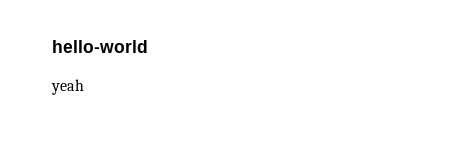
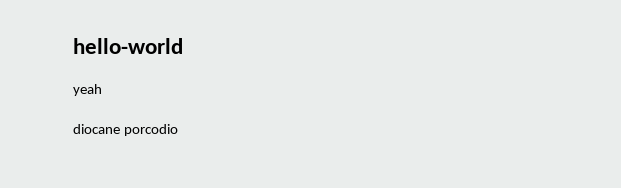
(84, 87) none -> [73,124,178,136] // diocane porcodio

